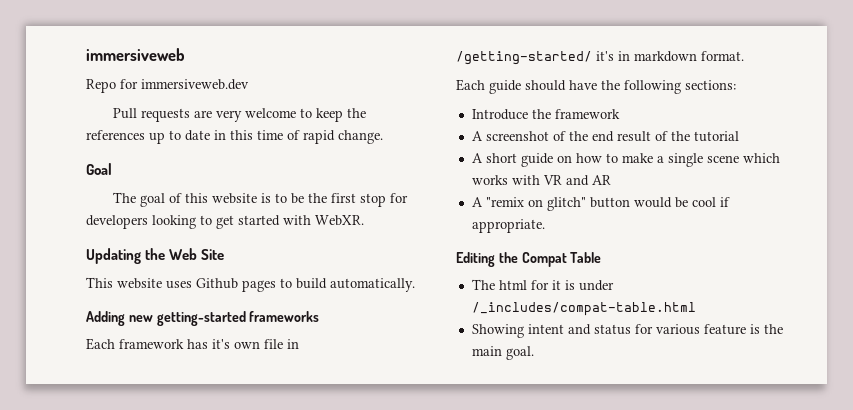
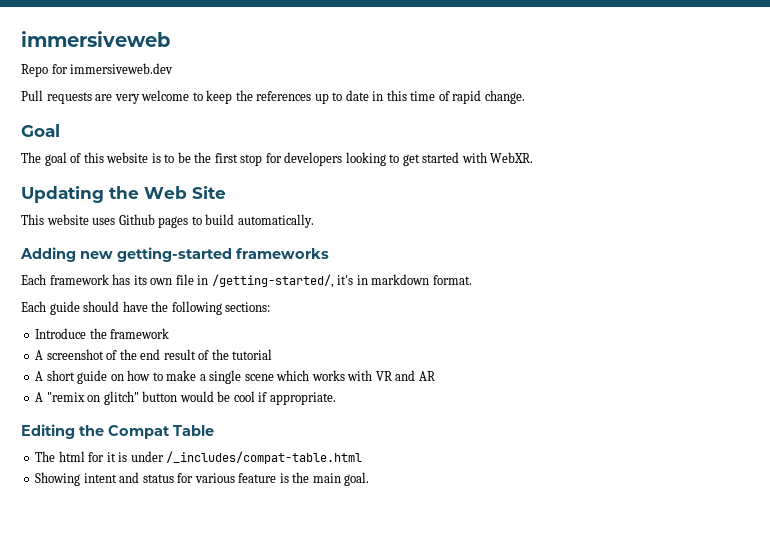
[212,339,230,349] it's -> [133,275,147,285] its
[456,51,592,65] /getting-started/ -> [211,274,334,288] /getting-started/,

